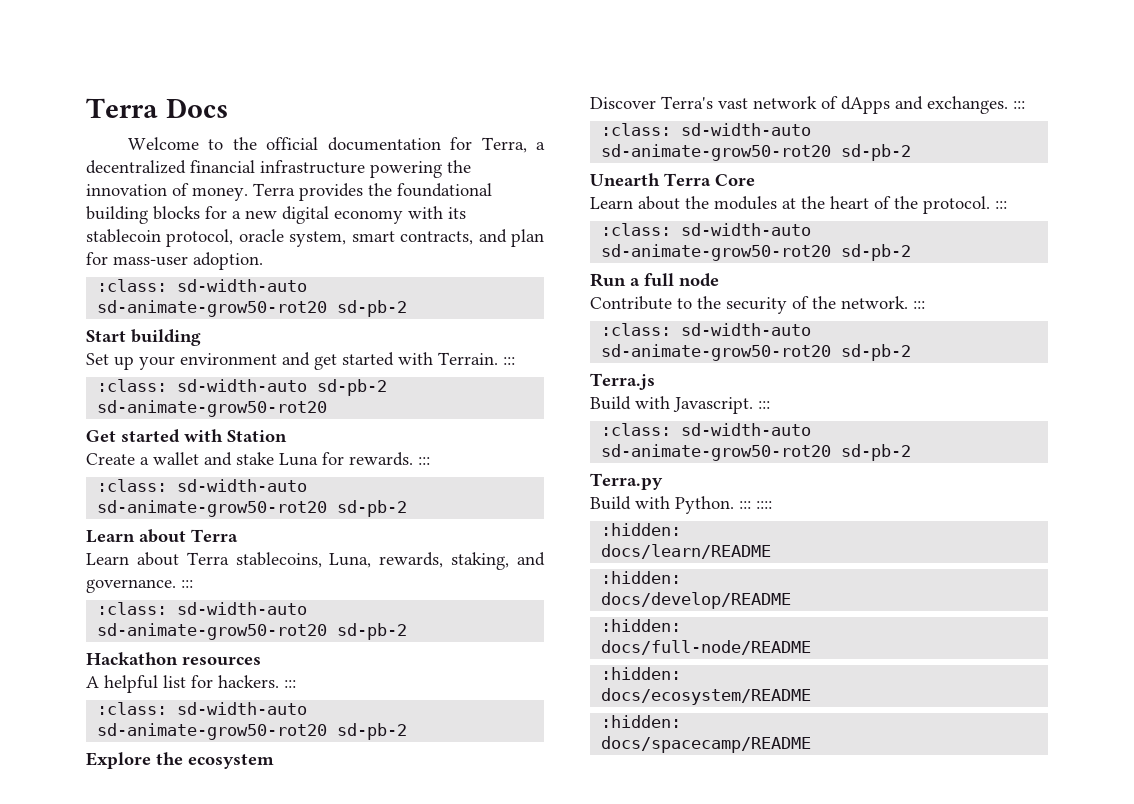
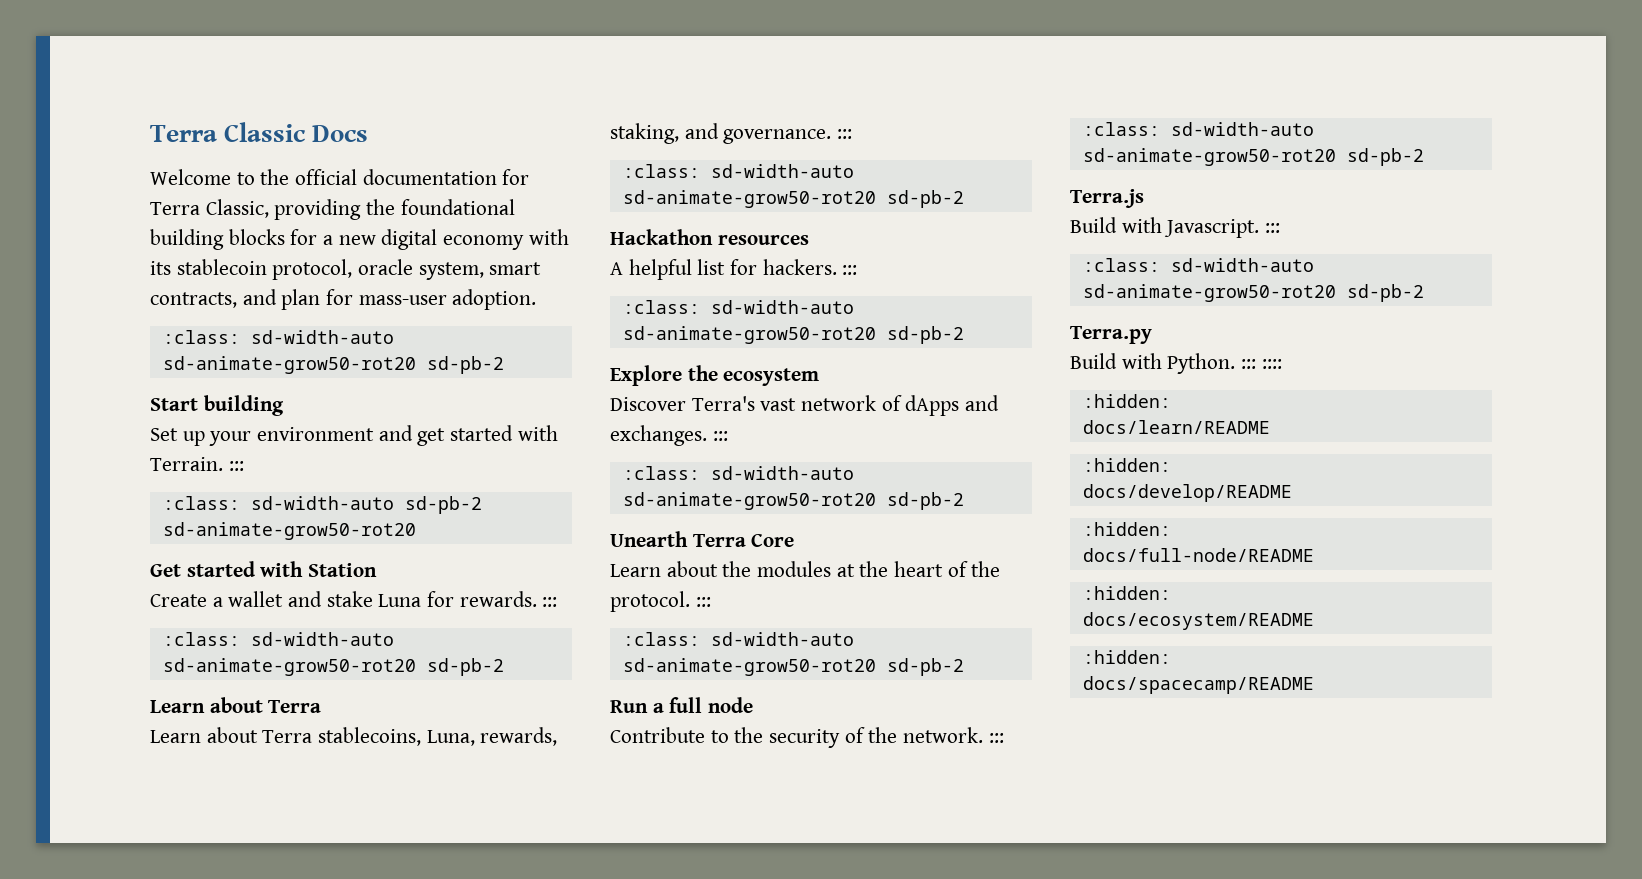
[86,98,158,118] Terra -> [150,122,306,142] Terra Classic
[481,137,545,153] [86,160,471,178] [86,183,363,201] Terra, a decentralized financial infrastructure powering the innovation of money. Terra provides -> [150,199,362,220] Terra Classic, providing

